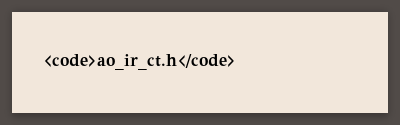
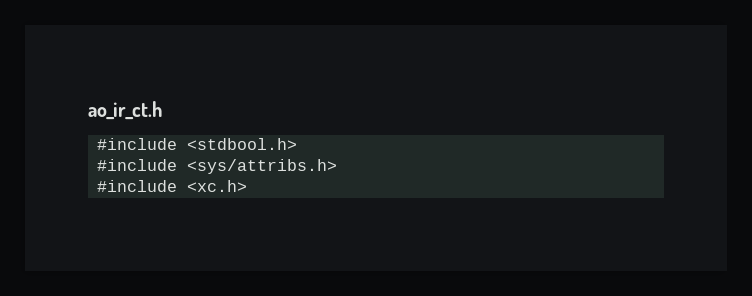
[43,54,236,70] <code>ao_ir_ct.h</code> -> [88,101,162,120] [97,138,298,150] [97,159,338,174] [97,180,248,192] ao_ir_ct.h // #include <stdbool.h> // #include <sys/attribs.h> // #include <xc.h>

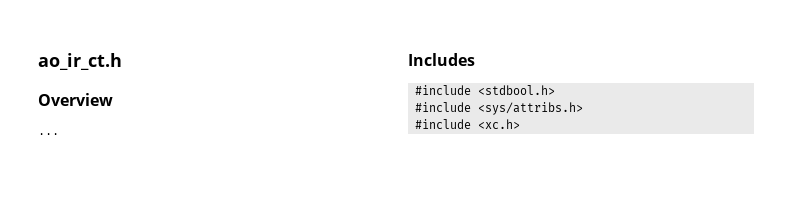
(162, 110) none -> [38,93,113,106] [38,133,59,135] [408,53,475,66] // Overview // ... // Includes

